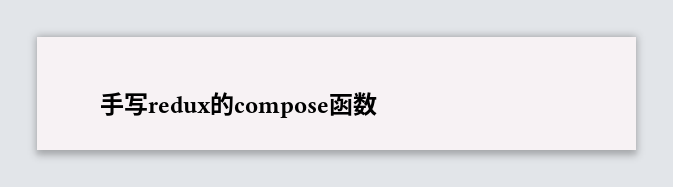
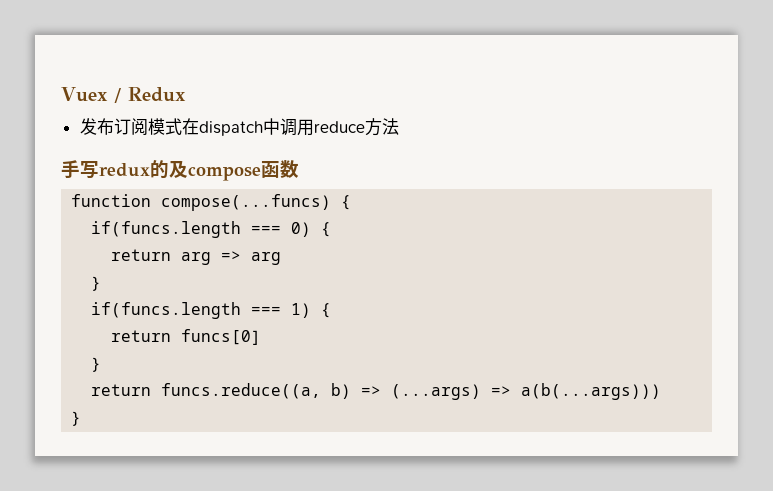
(100, 104) none -> [61,87,186,103] [79,118,399,136] Vuex / Redux // 发布订阅模式在dispatch中调用reduce方法 //
(234, 104) none -> [169,160,188,178] 及
(377, 104) none -> [71,194,352,211] [91,221,332,238] [111,249,282,265] [91,276,102,291] [91,302,332,319] [111,329,262,345] [91,357,102,372] [91,383,662,400] [71,411,82,426] // function compose(...funcs) { // if(funcs.length === 0) { // return arg => arg // } // if(funcs.length === 1) { // return funcs[0] // } // return funcs.reduce((a, b) => (...args) => a(b(...args))) // }

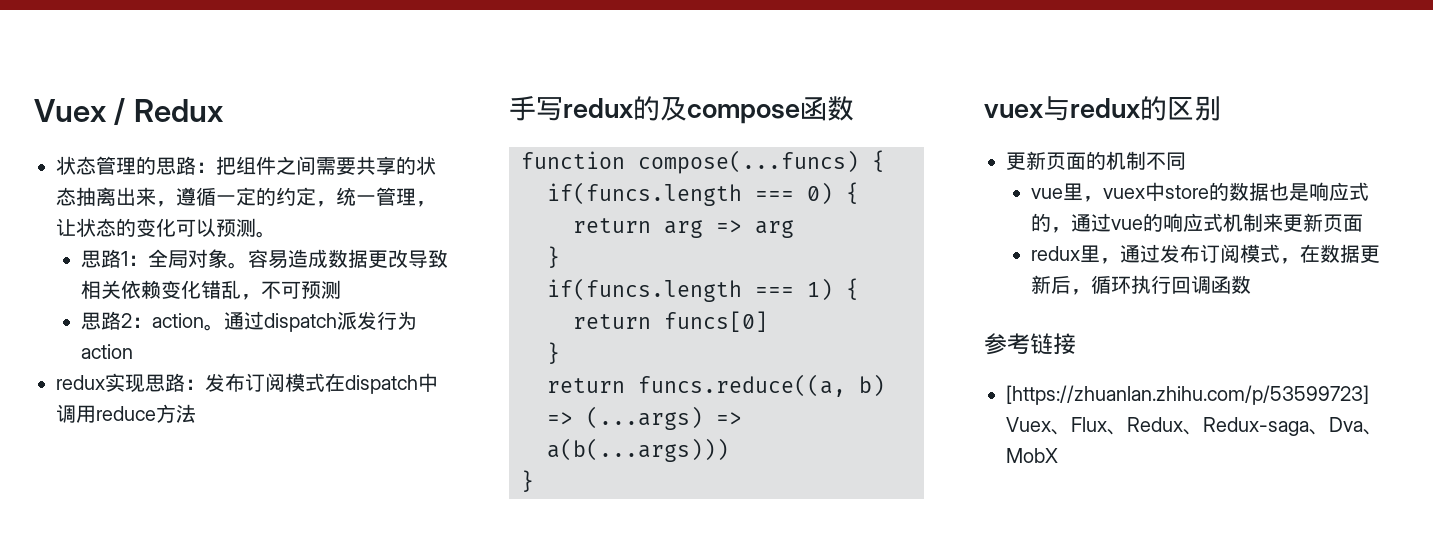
(186, 94) none -> [56,156,436,175] [56,187,436,207] [56,218,276,238] [81,249,449,269] [81,280,342,300] [81,311,418,332] [81,344,134,359] [56,373,205,393] 状态管理的思路：把组件之间需要共享的状态抽离出来，遵循一定的约定，统一管理，让状态的变化可以预测。 // 思路1：全局对象。容易造成数据更改导致相关依赖变化错乱，不可预测 // 思路2：action。通过dispatch派发行为action // redux实现思路：
(82, 418) none -> [984,96,1221,121] [1006,151,1186,170] [1031,182,1370,202] [1031,213,1364,233] [1031,244,1381,264] [1031,275,1252,295] [984,333,1076,355] [1006,385,1369,405] [1006,417,1383,436] [1006,448,1058,463] // vuex与redux的区别 // 更新页面的机制不同 // vue里，vuex中store的数据也是响应式的，通过vue的响应式机制来更新页面 // redux里，通过发布订阅模式，在数据更新后，循环执行回调函数 // 参考链接 // [https://zhuanlan.zhihu.com/p/53599723] Vuex、Flux、Redux、Redux-saga、Dva、MobX

